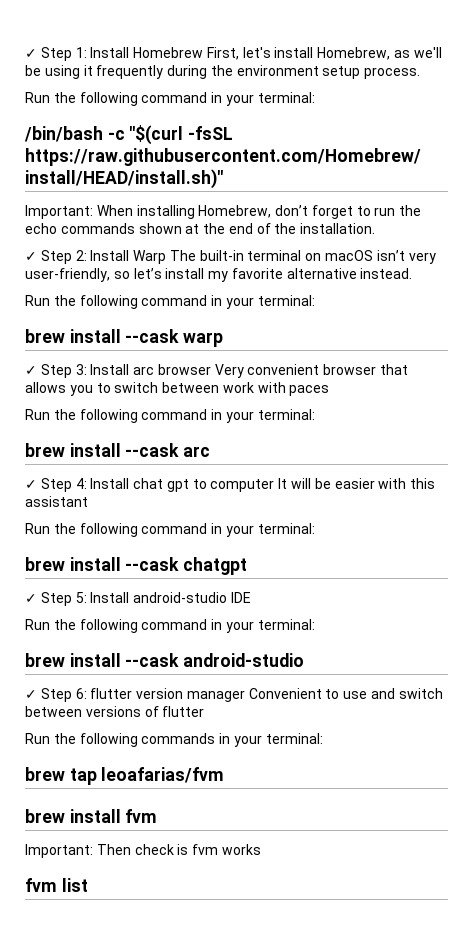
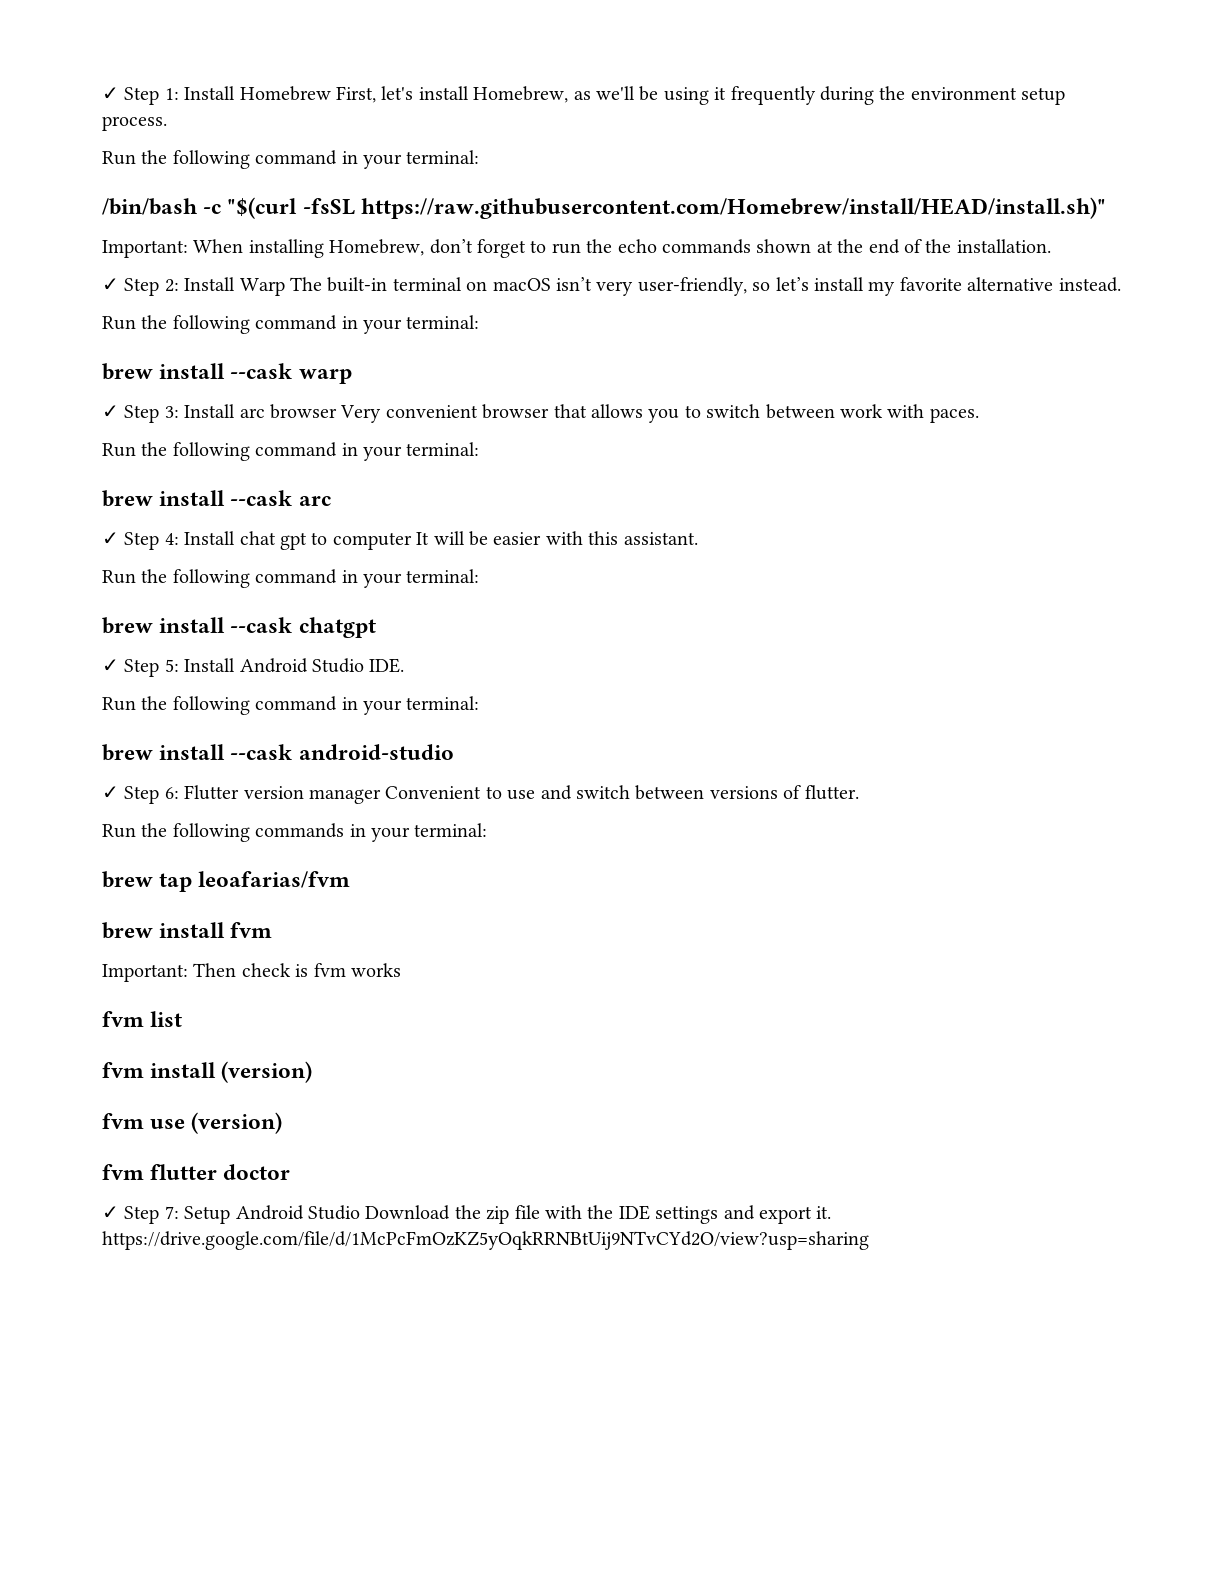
[289,385,330,396] paces -> [929,408,979,423] paces.
[25,496,88,507] assistant -> [623,532,698,545] assistant.
[133,592,251,603] android-studio IDE -> [239,658,405,673] Android Studio IDE.
[90,688,133,699] flutter -> [184,785,240,800] Flutter
[162,706,205,717] flutter -> [804,785,859,800] flutter.
(88, 885) none -> [102,1061,313,1083] [102,1112,283,1134] [102,1164,291,1180] [102,1205,832,1224] [102,1231,869,1250] // fvm install (version) // fvm use (version) // fvm flutter doctor // ✓ Step 7: Setup Android Studio Download the zip file with the IDE settings and export it. https://drive.google.com/file/d/1McPcFmOzKZ5yOqkRRNBtUij9NTvCYd2O/view?usp=sharing

